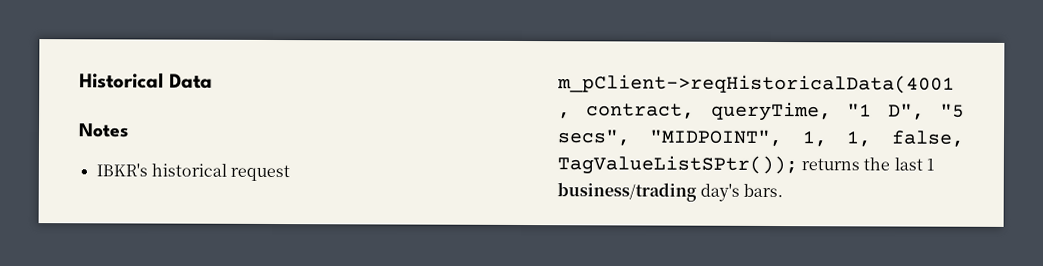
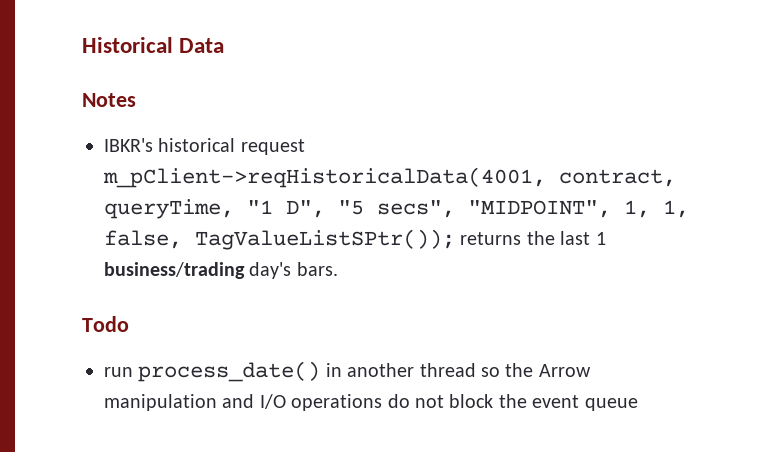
(784, 190) none -> [82,316,129,332] [104,361,591,382] [104,394,638,411] // Todo // run process_date() in another thread so the Arrow manipulation and I/O operations do not block the event queue

